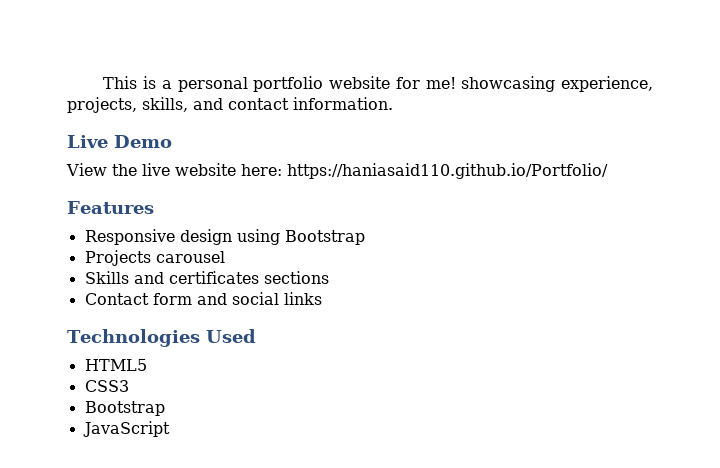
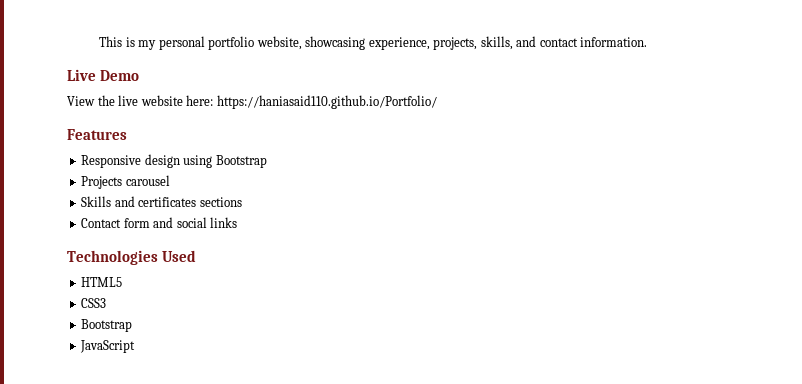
[161,80,172,89] a -> [138,40,157,50] my
[329,76,456,89] website for me! -> [256,36,302,50] website,

